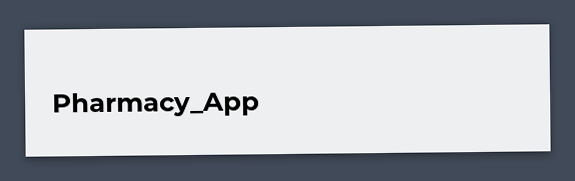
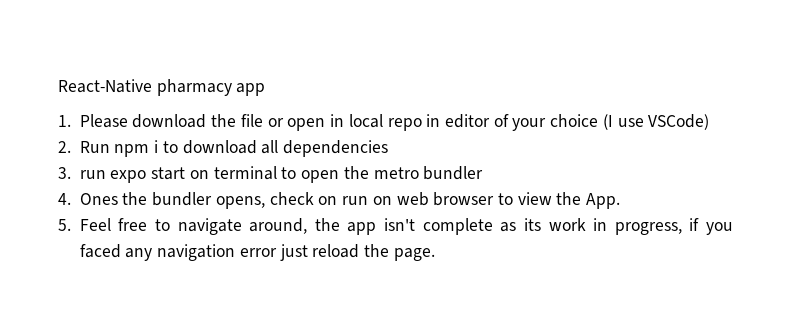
[52,91,260,118] Pharmacy_App -> [58,79,266,96] [58,114,710,131] [58,140,389,157] [58,166,484,183] [58,192,621,209] [58,218,734,235] [79,244,435,261] React-Native pharmacy app // 1. Please download the file or open in local repo in editor of your choice (I use VSCode) // 2. Run npm i to download all dependencies // 3. run expo start on terminal to open the metro bundler // 4. Ones the bundler opens, check on run on web browser to view the App. // 5. Feel free to navigate around, the app isn't complete as its work in progress, if you faced any navigation error just reload the page.

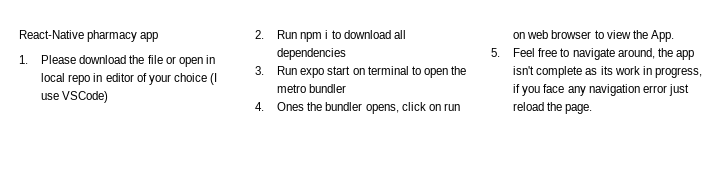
[79,170,106,179] run -> [277,66,298,75] Run
[269,192,314,205] check -> [401,102,426,111] click
[79,244,121,258] faced -> [543,84,565,93] face

